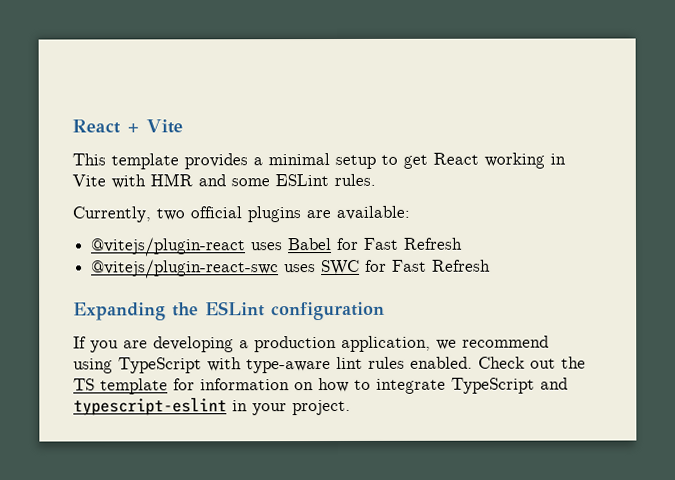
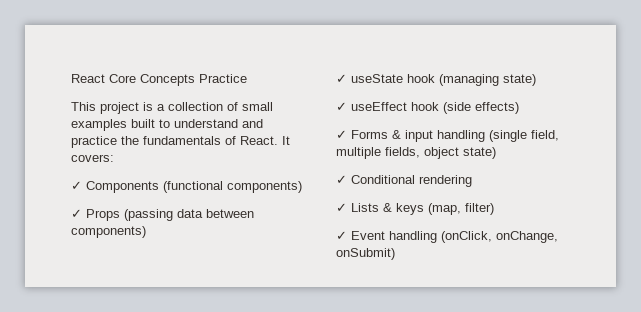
[72,119,183,134] [72,152,566,170] [72,173,376,189] [72,205,410,223] [90,237,464,257] [91,259,492,279] [73,301,385,321] [73,335,549,353] [73,356,586,374] [73,377,568,395] [73,397,351,416] React + Vite // This template provides a minimal setup to get React working in Vite with HMR and some ESLint rules. // Currently, two official plugins are available: // @vitejs/plugin-react uses Babel for Fast Refresh // @vitejs/plugin-react-swc uses SWC for Fast Refresh // Expanding the ESLint configuration // If you are developing a production application, we recommend using TypeScript with type-aware lint rules enabled. Check out the TS template for information on how to integrate TypeScript and typescript-eslint in your project. -> [71,74,247,86] [71,102,273,114] [71,119,263,131] [71,136,290,148] [71,154,114,162] [71,181,302,193] [71,209,254,221] [71,226,146,238] [336,74,536,86] [336,102,519,114] [336,130,559,142] [336,147,496,159] [336,175,472,187] [336,203,494,215] [336,231,558,243] [336,248,395,260] React Core Concepts Practice // This project is a collection of small examples built to understand and practice the fundamentals of React. It covers: // ✓ Components (functional components) // ✓ Props (passing data between components) // ✓ useState hook (managing state) // ✓ useEffect hook (side effects) // ✓ Forms & input handling (single field, multiple fields, object state) // ✓ Conditional rendering // ✓ Lists & keys (map, filter) // ✓ Event handling (onClick, onChange, onSubmit)

